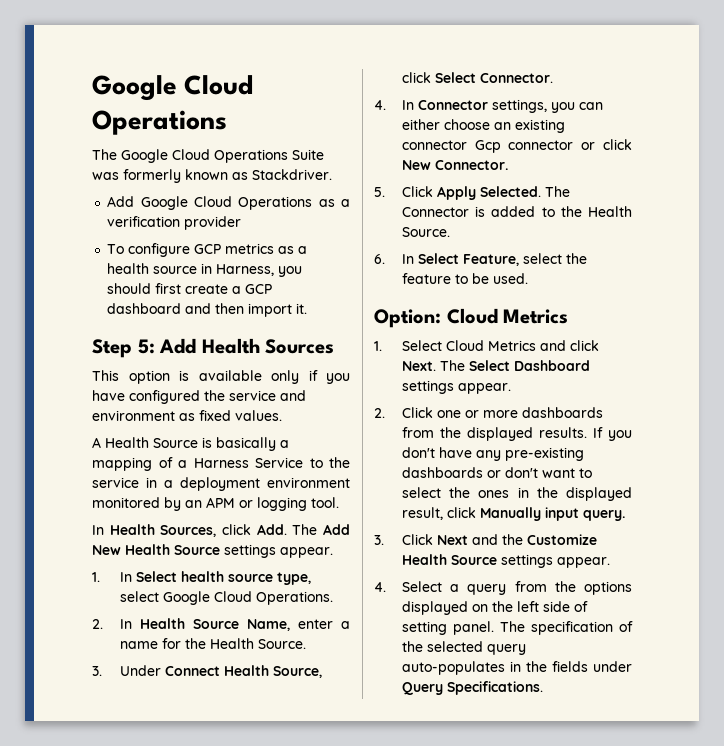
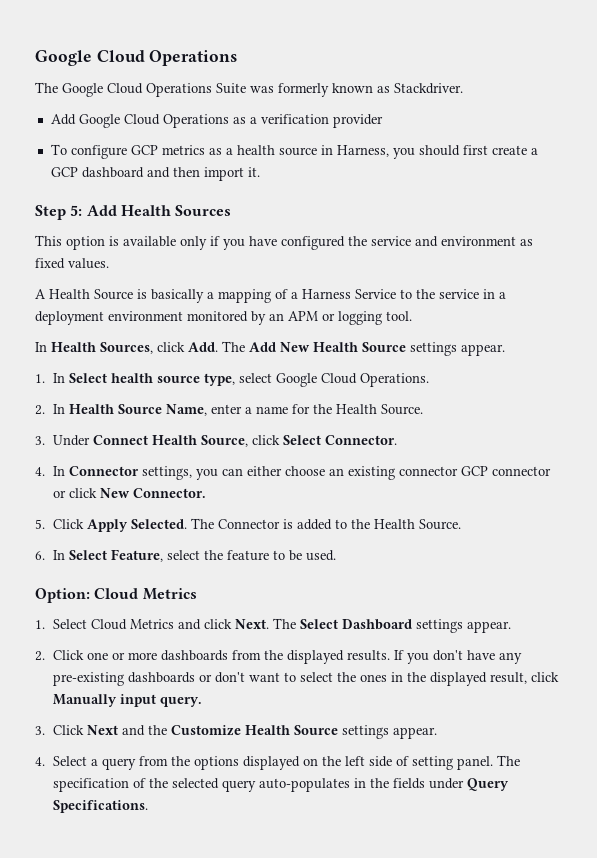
[474,140,501,153] Gcp -> [460,466,488,476] GCP

